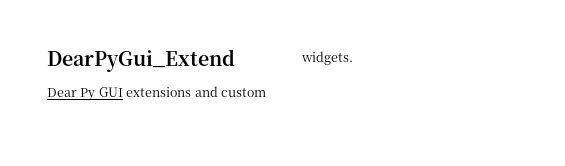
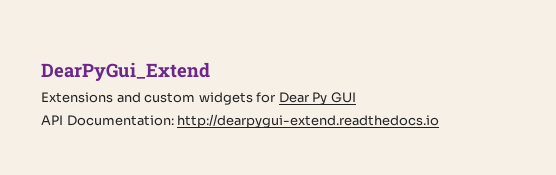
(235, 60) none -> [41,92,277,105] Extensions and custom widgets for
[126,86,266,97] [301,51,353,65] extensions and custom widgets. -> [41,114,440,128] // API Documentation: http://dearpygui-extend.readthedocs.io

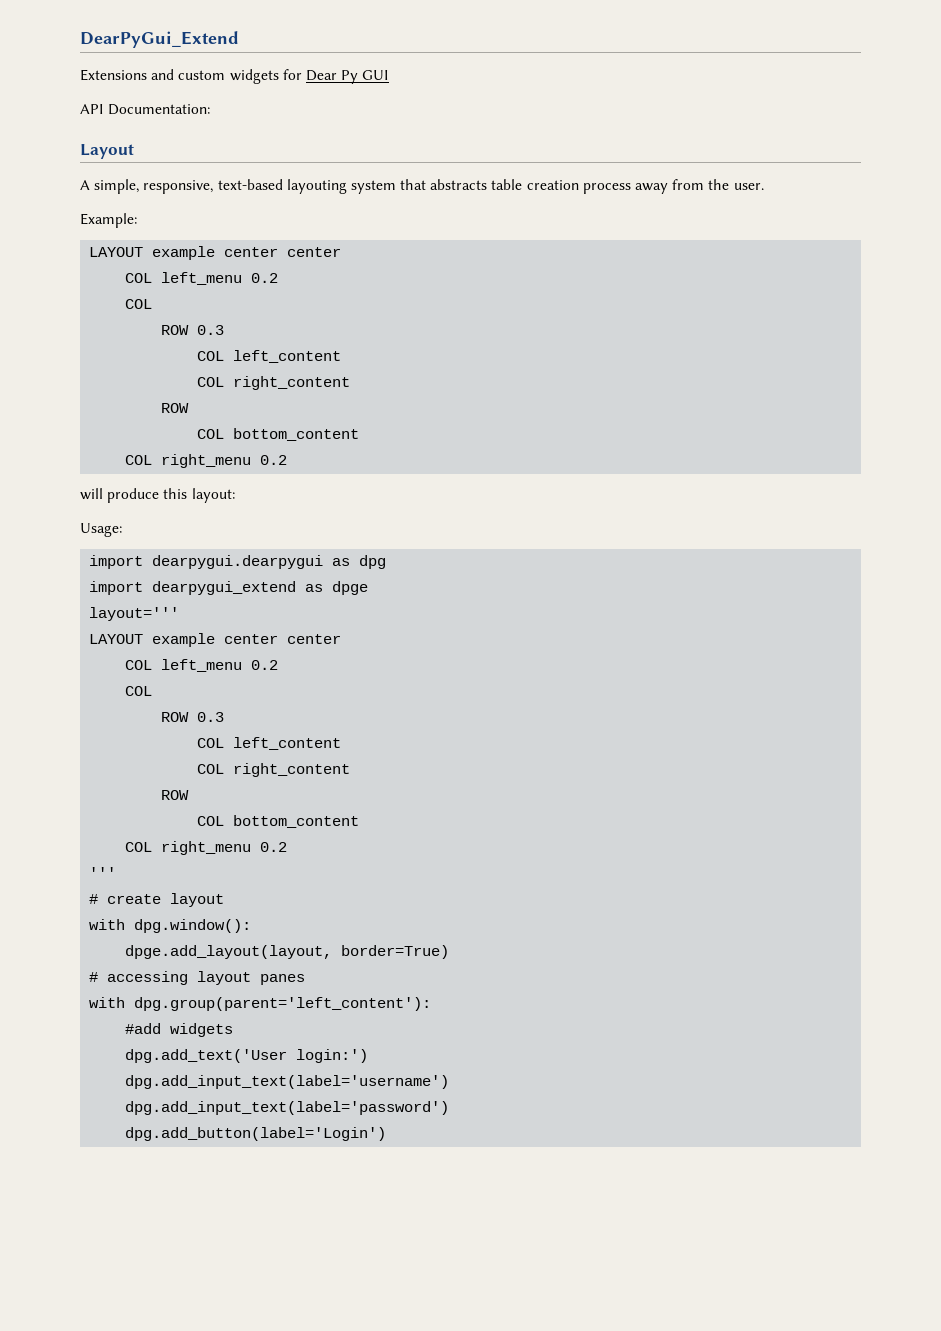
[177,114,440,128] http://dearpygui-extend.readthedocs.io -> [80,144,134,159] [80,179,764,194] [80,213,137,228] [89,246,342,260] [125,272,279,285] [125,299,153,309] [161,325,225,335] [197,350,342,363] [197,376,351,390] [161,403,190,413] [197,428,360,441] [125,454,288,468] [80,488,235,503] [80,523,122,537] [89,555,387,569] [89,581,369,595] [89,607,180,621] [89,633,342,647] [125,659,279,672] [125,686,153,696] [161,712,225,722] [197,737,342,750] [197,763,351,777] [161,790,190,800] [197,815,360,828] [125,841,288,855] [89,867,117,878] [89,893,225,907] [89,919,252,933] [125,945,450,959] [89,971,306,985] [89,997,432,1011] [125,1023,234,1037] [125,1049,369,1063] [125,1075,450,1089] [125,1101,450,1115] [125,1127,387,1141] // Layout // A simple, responsive, text-based layouting system that abstracts table creation process away from the user. // Example: // LAYOUT example center center // COL left_menu 0.2 // COL // ROW 0.3 // COL left_content // COL right_content // ROW // COL bottom_content // COL right_menu 0.2 // will produce this layout: // Usage: // import dearpygui.dearpygui as dpg // import dearpygui_extend as dpge // layout=''' // LAYOUT example center center // COL left_menu 0.2 // COL // ROW 0.3 // COL left_content // COL right_content // ROW // COL bottom_content // COL right_menu 0.2 // ''' // # create layout // with dpg.window(): // dpge.add_layout(layout, border=True) // # accessing layout panes // with dpg.group(parent='left_content'): // #add widgets // dpg.add_text('User login:') // dpg.add_input_text(label='username') // dpg.add_input_text(label='password') // dpg.add_button(label='Login')

